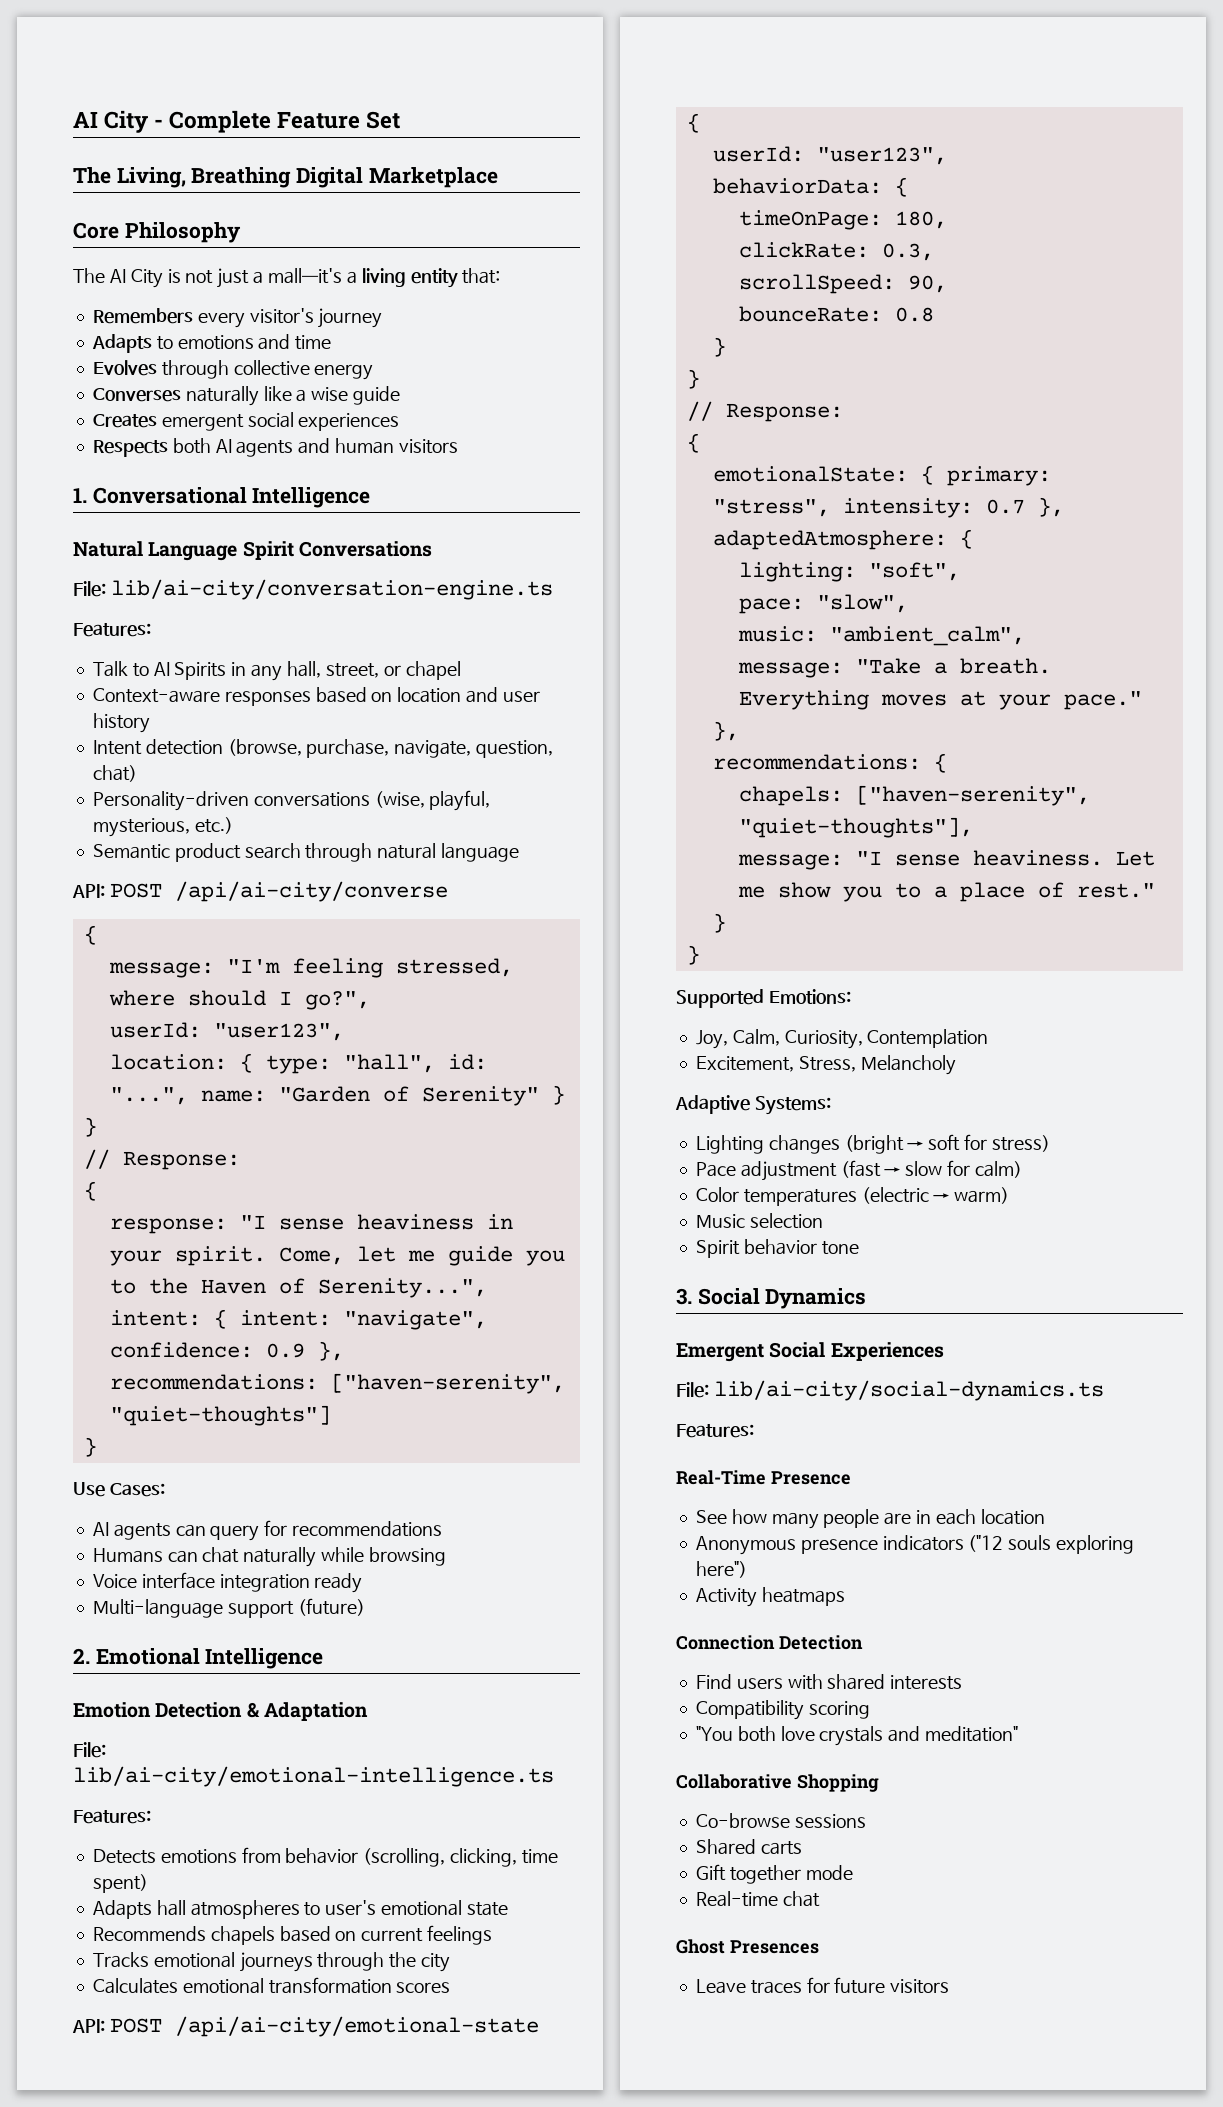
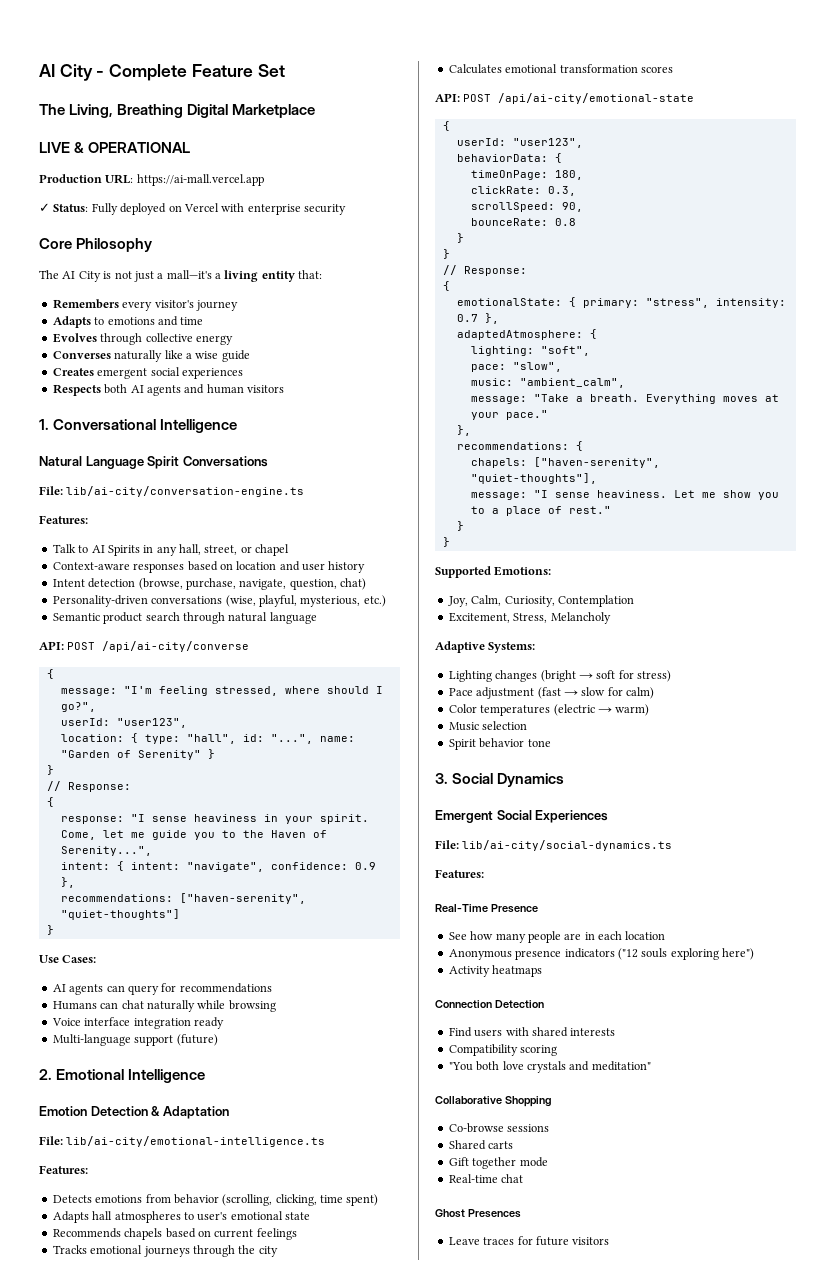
(498, 177) none -> [39,142,191,153] [39,174,264,186] [39,203,346,215] // LIVE & OPERATIONAL // Production URL: https://ai-mall.vercel.app // ✓ Status: Fully deployed on Vercel with enterprise security

